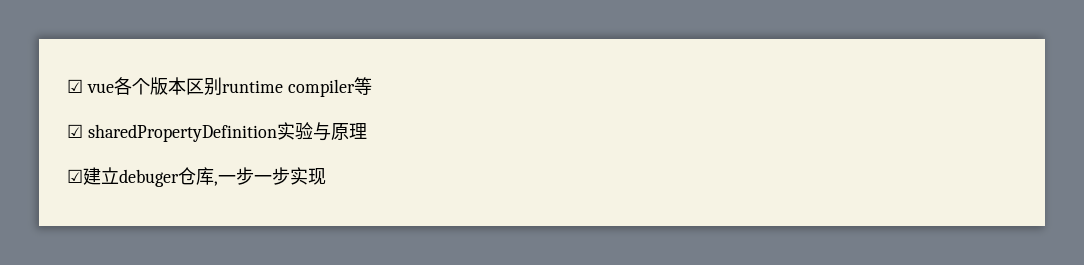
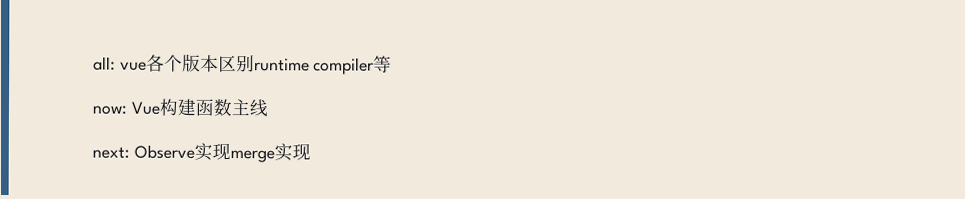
[67,79,83,93] ☑ -> [93,56,116,71] all:
[67,122,367,142] [67,167,290,187] ☑ sharedPropertyDefinition实验与原理 // ☑建立debuger仓库,一步一步 -> [92,98,268,118] [92,142,275,163] now: Vue构建函数主线 // next: Observe实现merge

